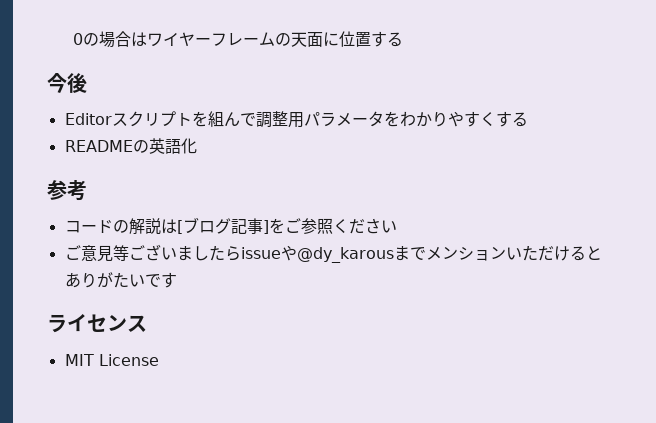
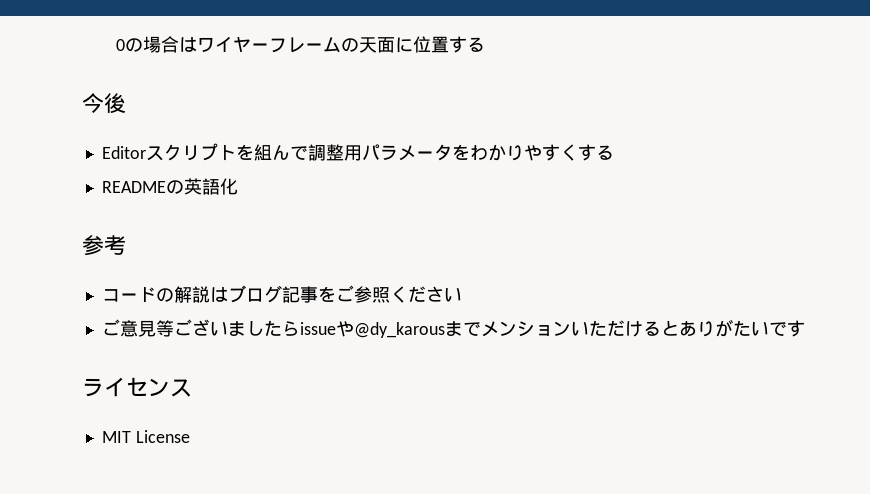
[176,220,183,234] [ -> (228, 294) none
[262,220,269,234] ] -> (318, 294) none

